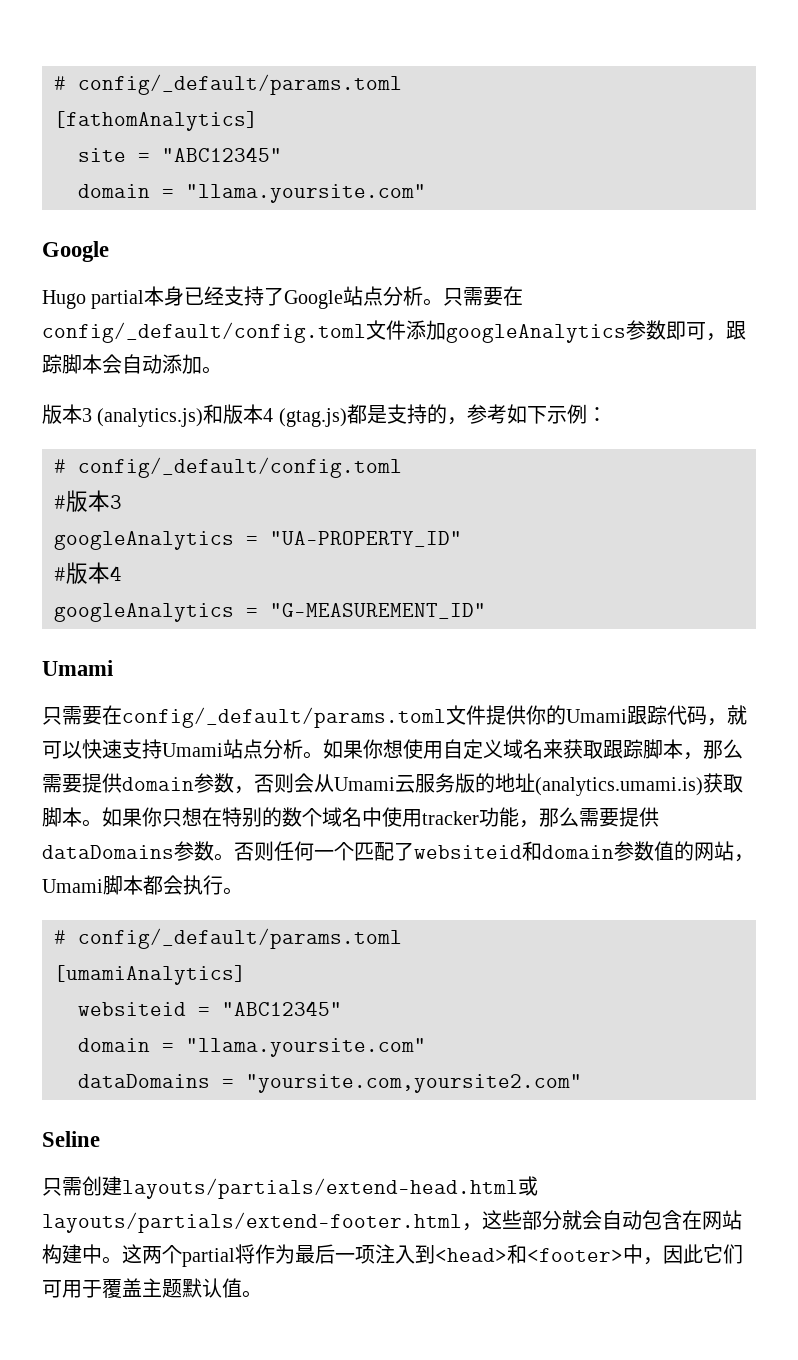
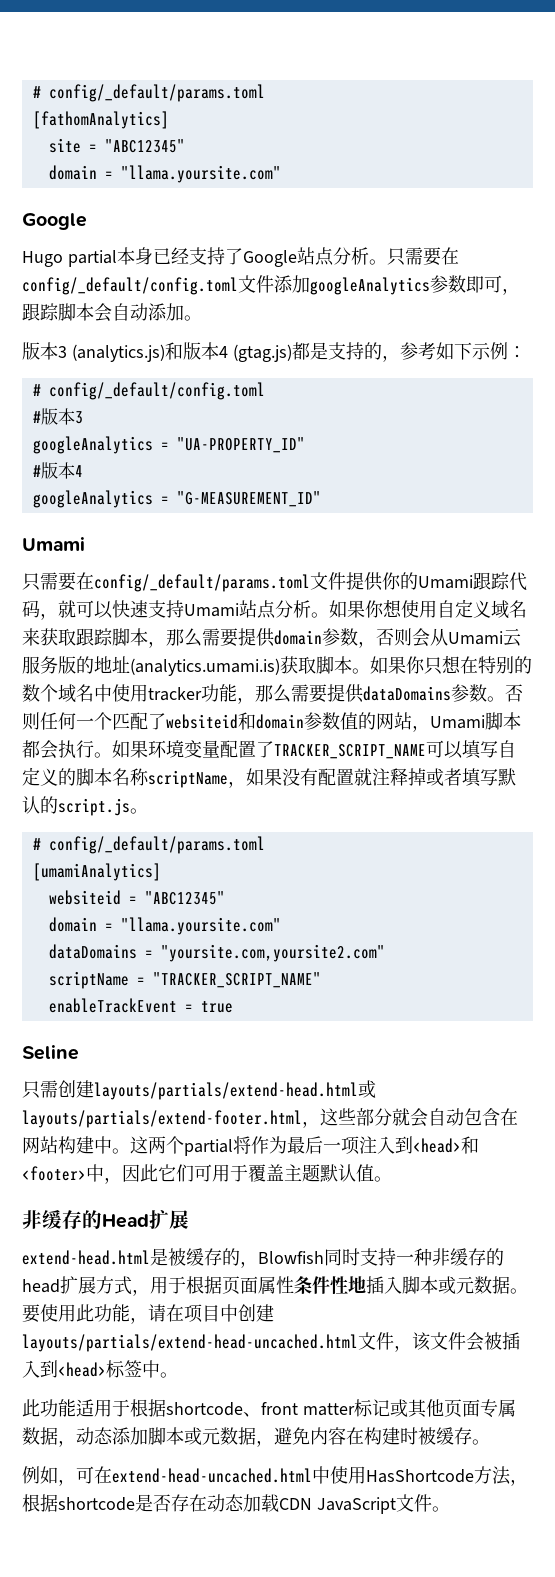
(243, 891) none -> [112,740,516,759] [22,767,516,788] [22,796,148,816] 如果环境变量配置了TRACKER_SCRIPT_NAME可以填写自定义的脚本名称scriptName，如果没有配置就注释掉或者填写默认的script.js。
(582, 1083) none -> [48,971,321,989] [48,998,233,1013] // scriptName = "TRACKER_SCRIPT_NAME" // enableTrackEvent = true
(262, 1294) none -> [22,1210,189,1229] [22,1248,504,1268] [22,1276,528,1296] [22,1304,274,1324] [22,1332,520,1352] [22,1360,178,1378] [22,1399,516,1418] [22,1427,490,1447] [22,1466,528,1486] [22,1494,450,1514] // 非缓存的Head扩展 // extend-head.html是被缓存的，Blowfish同时支持一种非缓存的head扩展方式，用于根据页面属性条件性地插入脚本或元数据。要使用此功能，请在项目中创建layouts/partials/extend-head-uncached.html文件，该文件会被插入到<head>标签中。 // 此功能适用于根据shortcode、front matter标记或其他页面专属数据，动态添加脚本或元数据，避免内容在构建时被缓存。 // 例如，可在extend-head-uncached.html中使用HasShortcode方法，根据shortcode是否存在动态加载CDN JavaScript文件。

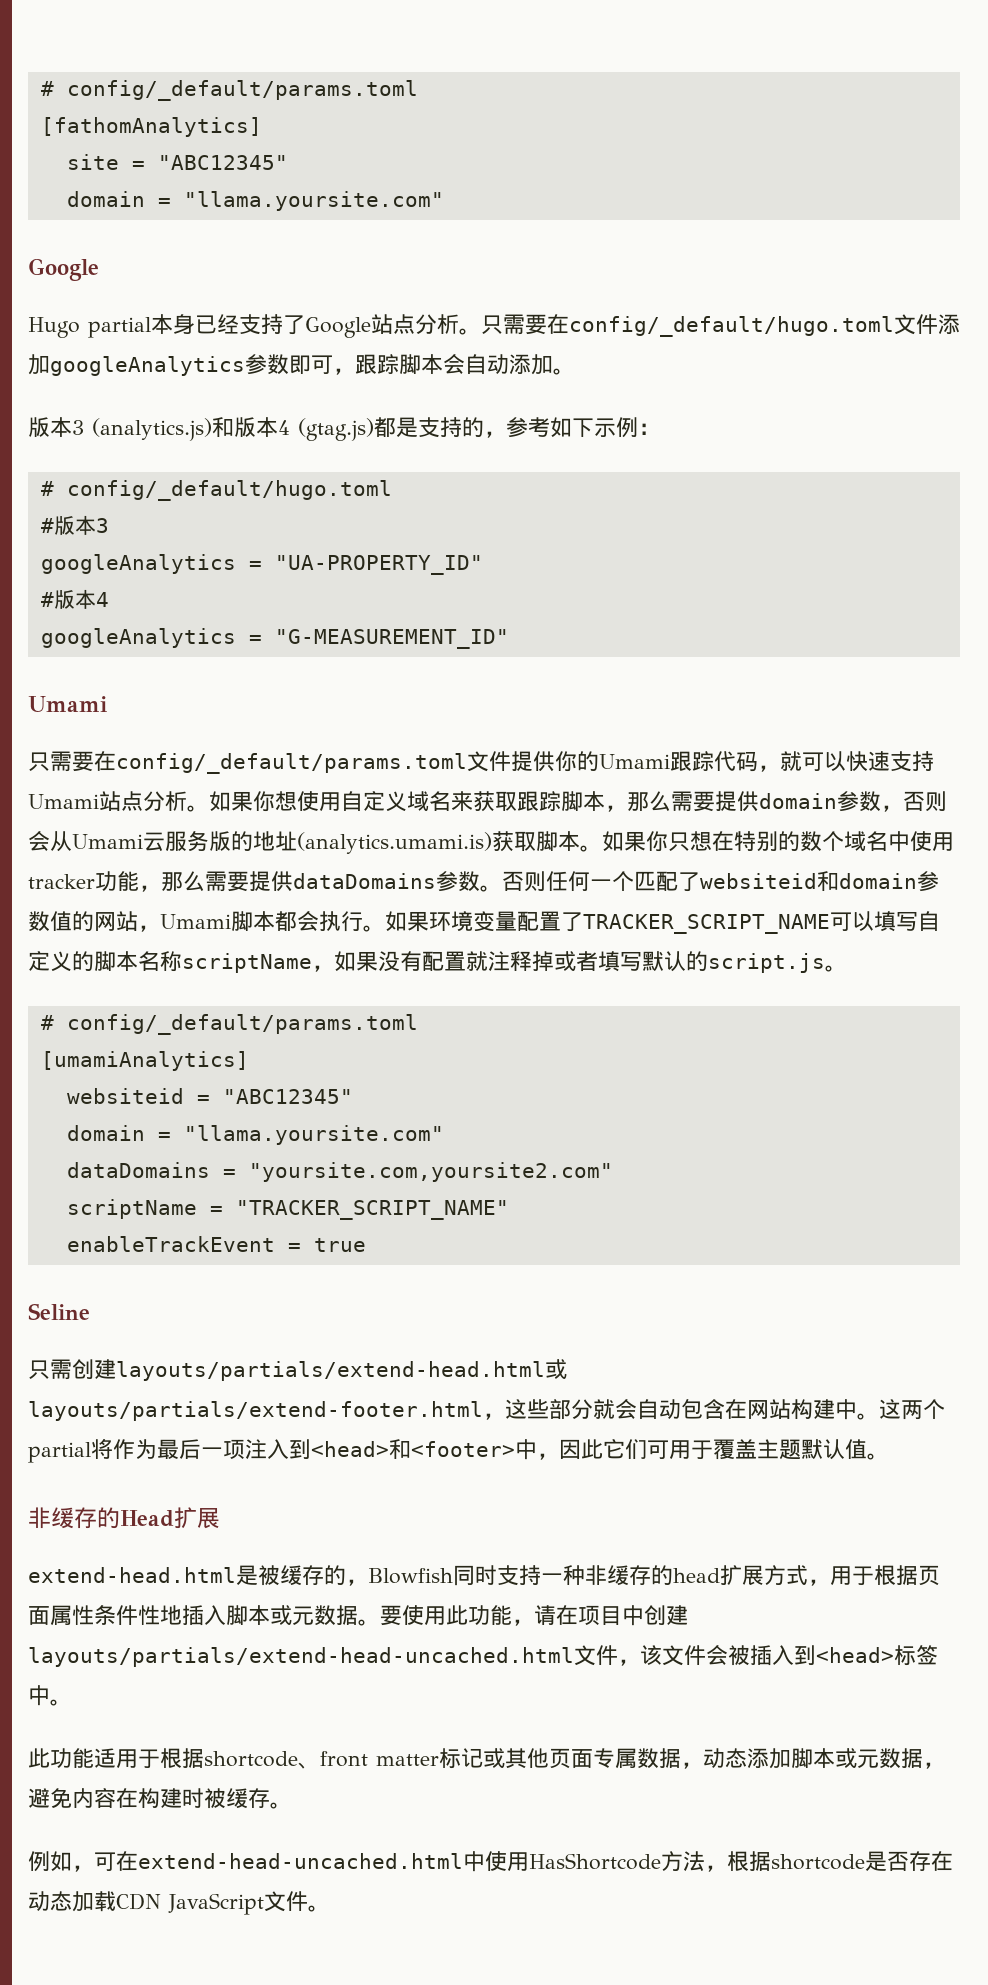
[22,277,238,295] config/_default/config.toml -> [569,316,894,337] config/_default/hugo.toml
[48,382,265,400] config/_default/config.toml -> [66,480,392,501] config/_default/hugo.toml

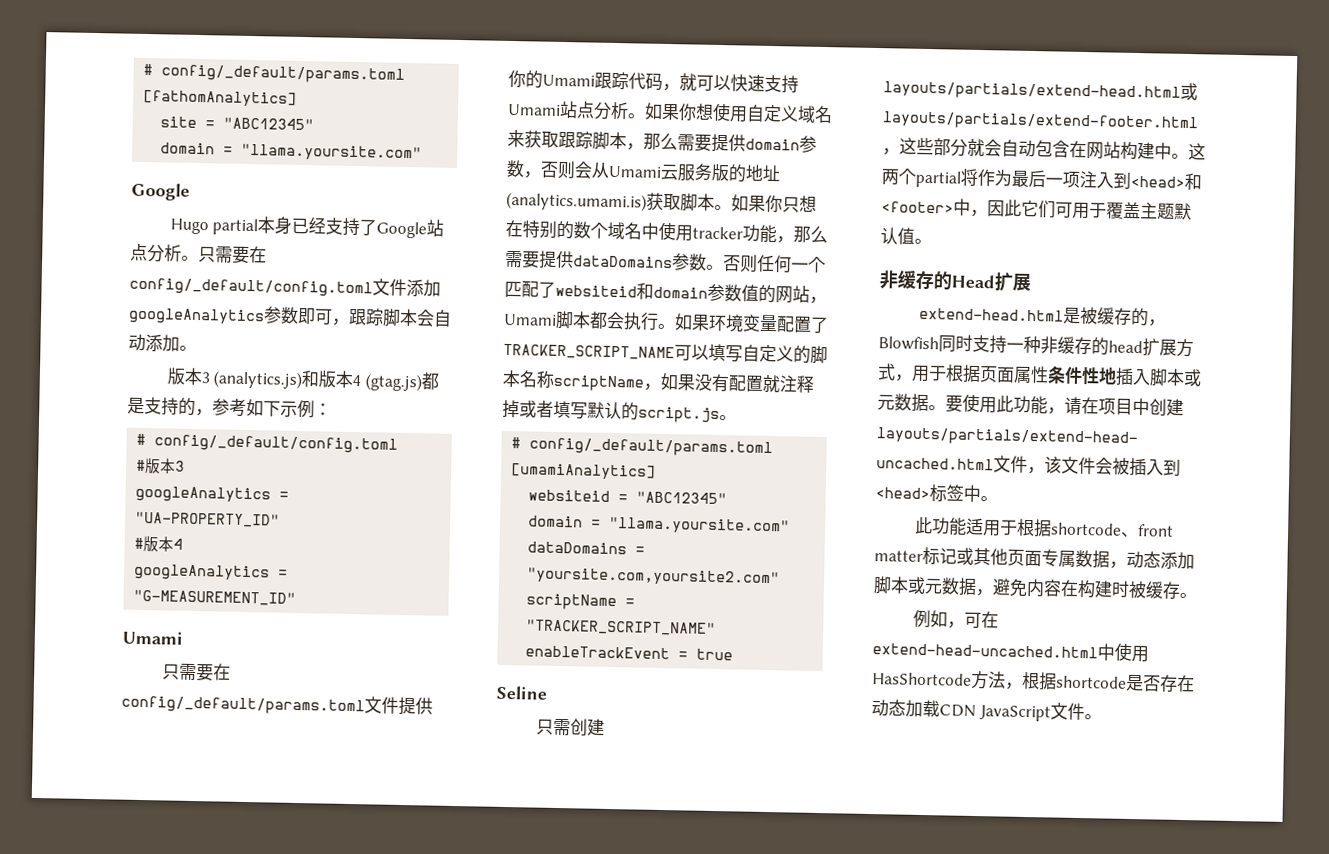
[569,316,894,337] config/_default/hugo.toml -> [129,277,373,298] config/_default/config.toml
[66,480,392,501] config/_default/hugo.toml -> [154,434,399,454] config/_default/config.toml

